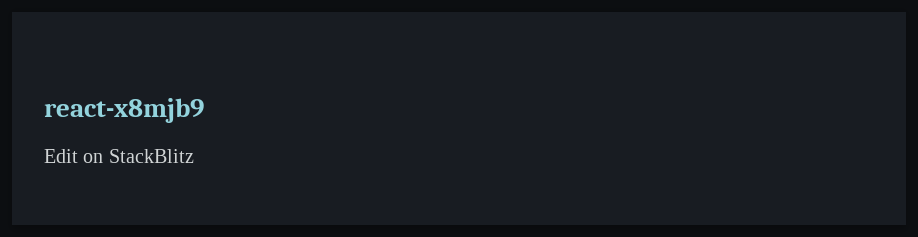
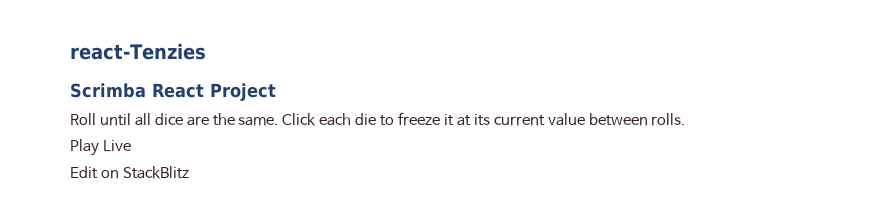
[44,98,204,123] react-x8mjb9 -> [70,43,206,60] [70,83,276,101] [70,112,686,126] [70,139,131,156] react-Tenzies // Scrimba React Project // Roll until all dice are the same. Click each die to freeze it at its current value between rolls. // Play Live

